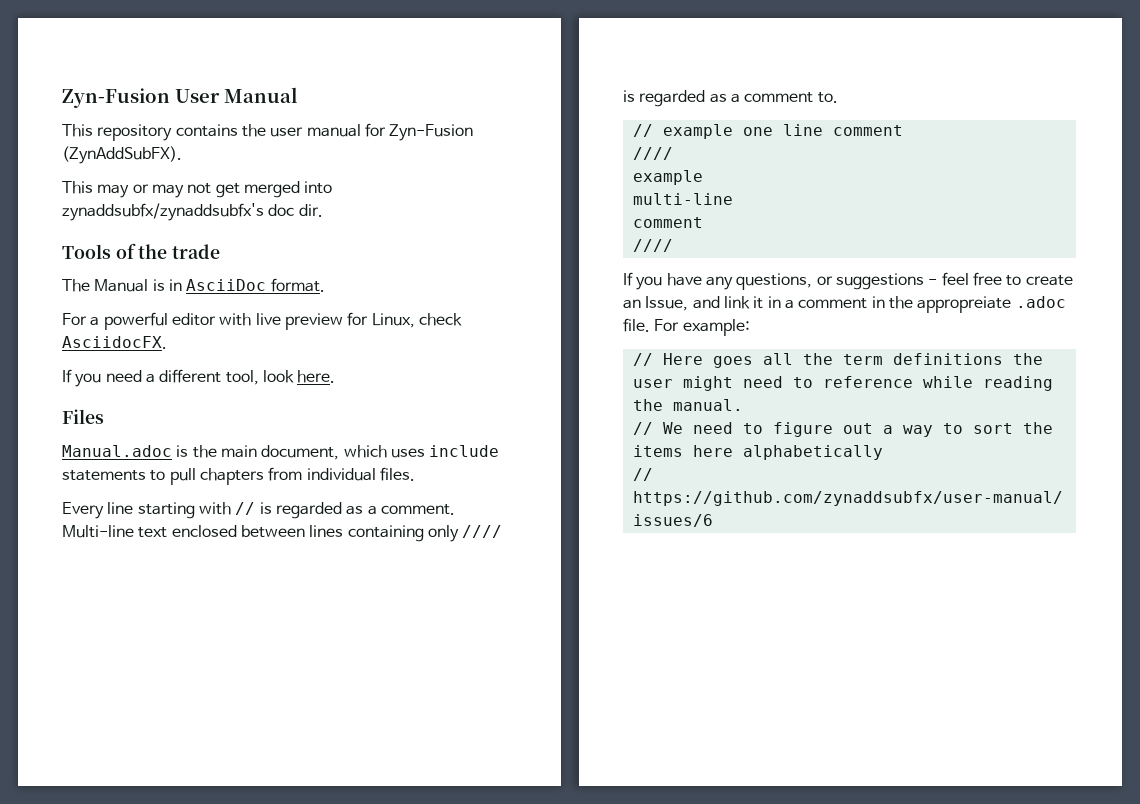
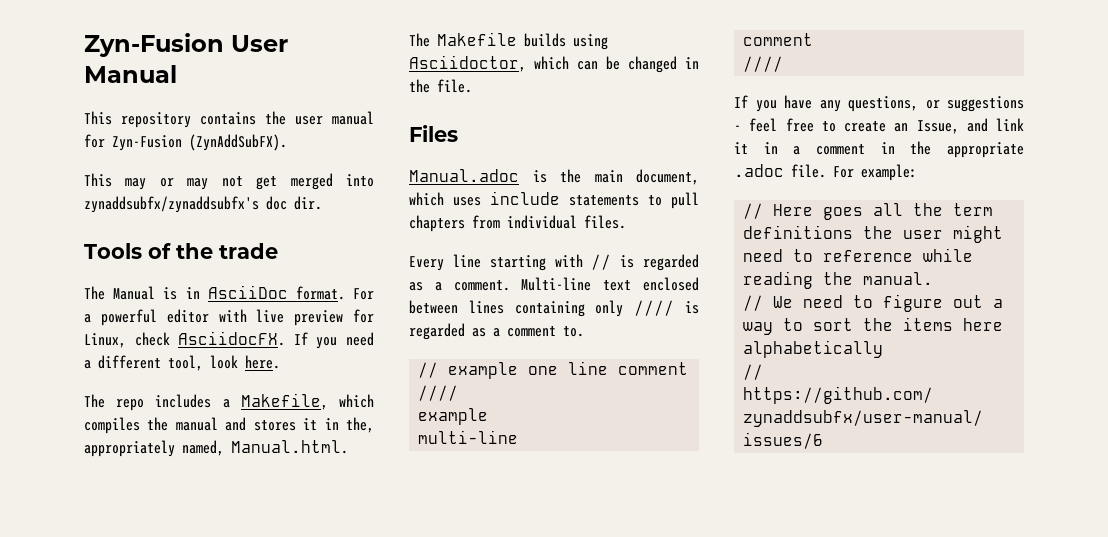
(325, 285) // -> (345, 293) none
(167, 342) // -> (286, 338) none
(336, 376) none -> [84,393,374,411] [84,417,374,434] [84,440,348,457] [409,32,608,50] [409,55,699,73] [409,79,472,93] // The repo includes a Makefile, which compiles the manual and stores it in the, appropriately named, Manual.html. The Makefile builds using Asciidoctor, which can be changed in the file.
[917,296,1012,313] appropreiate -> [947,142,1024,158] appropriate

